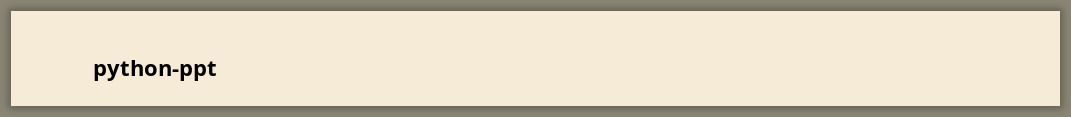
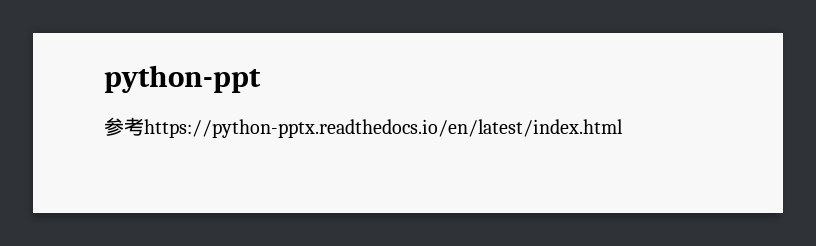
(217, 70) none -> [104,117,623,138] // 参考https://python-pptx.readthedocs.io/en/latest/index.html

